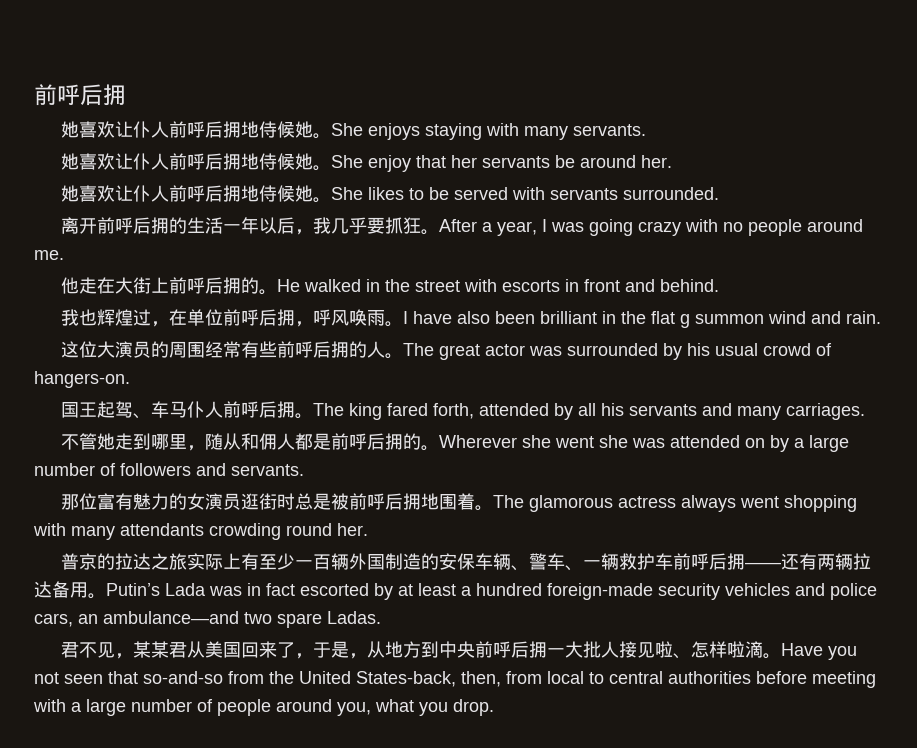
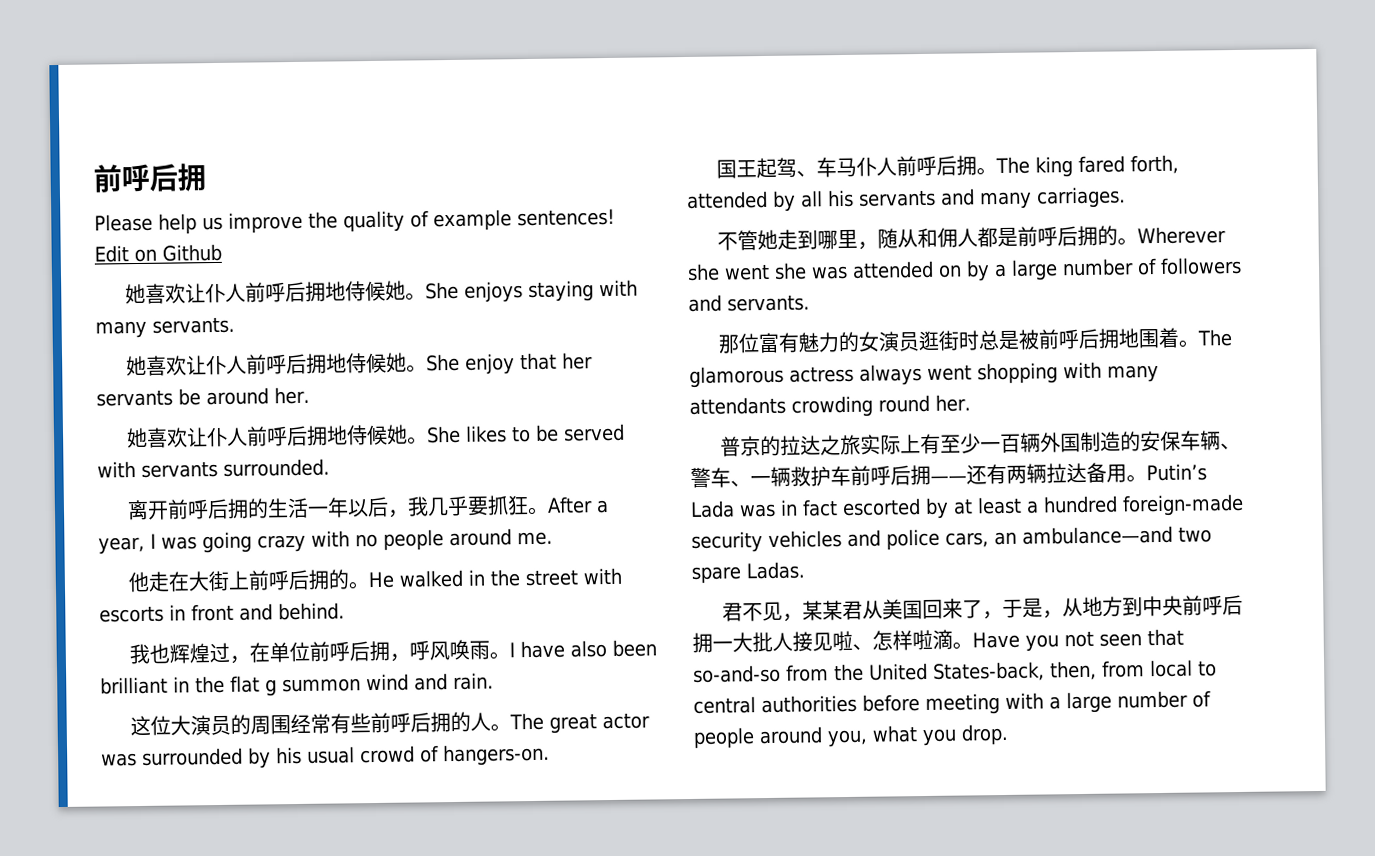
[34,84,126,106] 前呼后拥 -> [93,163,206,193] [94,208,615,235] [94,243,222,263] 前呼后拥 // Please help us improve the quality of example sentences! Edit on Github

